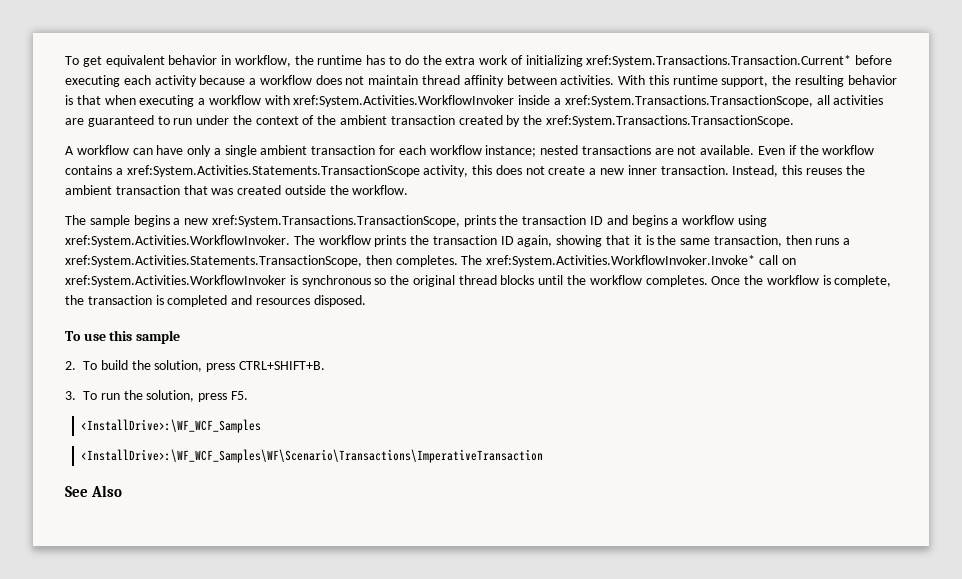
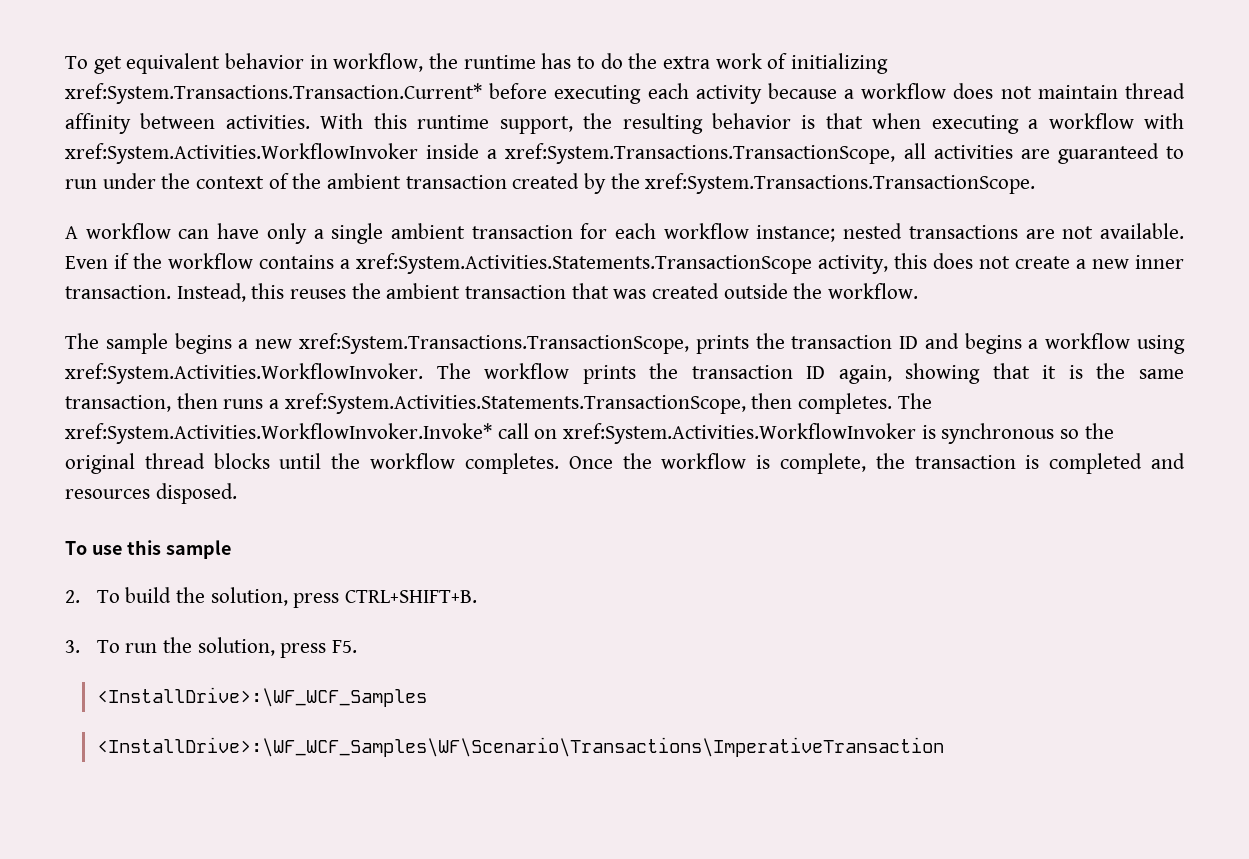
[65,485,123,497] // See Also -> (944, 747) none

